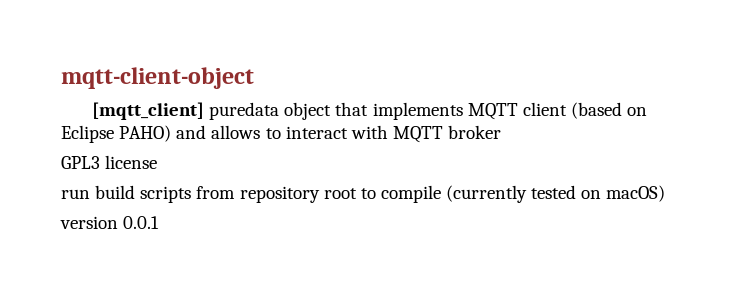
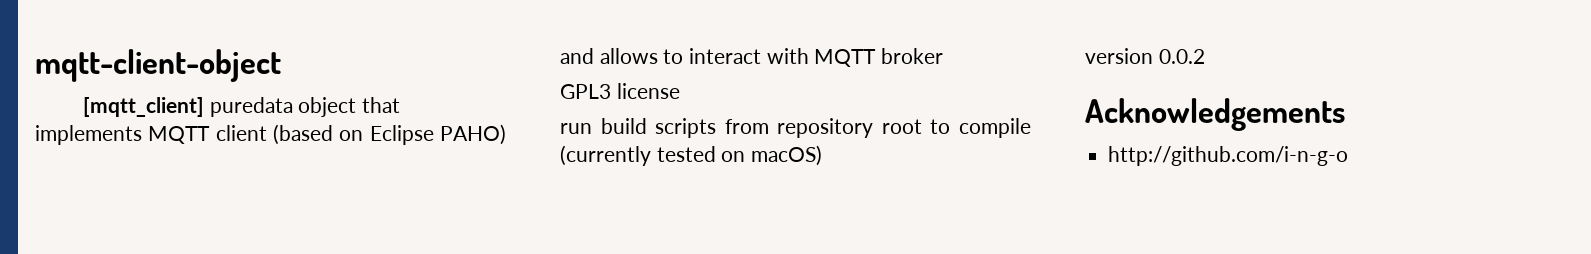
[123,216,160,229] 0.0.1 -> [1158,49,1205,64] [1085,98,1345,131] [1108,146,1349,166] 0.0.2 // Acknowledgements // http://github.com/i-n-g-o

